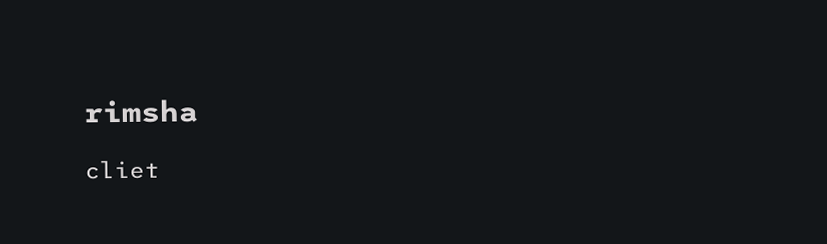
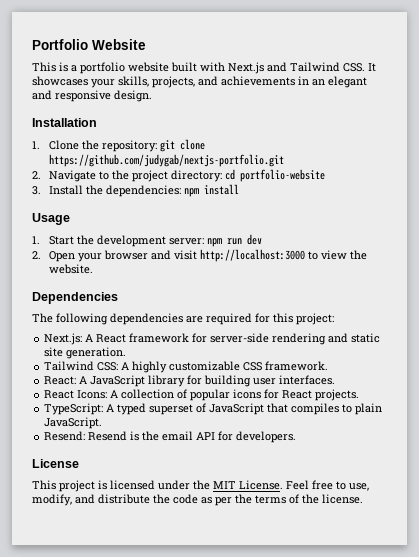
[83,99,198,124] [84,159,160,180] rimsha // cliet -> [32,39,146,50] [32,62,376,74] [32,76,367,88] [32,90,152,102] [32,118,97,127] [32,139,206,152] [49,154,285,167] [32,169,326,182] [32,184,240,197] [32,213,70,225] [32,234,263,247] [32,249,368,262] [49,264,94,274] [32,292,118,304] [32,313,334,325] [44,333,381,345] [44,347,127,359] [44,361,329,373] [44,375,336,387] [44,389,360,401] [44,403,383,415] [44,417,103,429] [44,431,297,443] [32,459,79,468] [32,480,369,492] [32,494,363,506] Portfolio Website // This is a portfolio website built with Next.js and Tailwind CSS. It showcases your skills, projects, and achievements in an elegant and responsive design. // Installation // 1. Clone the repository: git clone https://github.com/judygab/nextjs-portfolio.git // 2. Navigate to the project directory: cd portfolio-website // 3. Install the dependencies: npm install // Usage // 1. Start the development server: npm run dev // 2. Open your browser and visit http://localhost:3000 to view the website. // Dependencies // The following dependencies are required for this project: // Next.js: A React framework for server-side rendering and static site generation. // Tailwind CSS: A highly customizable CSS framework. // React: A JavaScript library for building user interfaces. // React Icons: A collection of popular icons for React projects. // TypeScript: A typed superset of JavaScript that compiles to plain JavaScript. // Resend: Resend is the email API for developers. // License // This project is licensed under the MIT License. Feel free to use, modify, and distribute the code as per the terms of the license.

